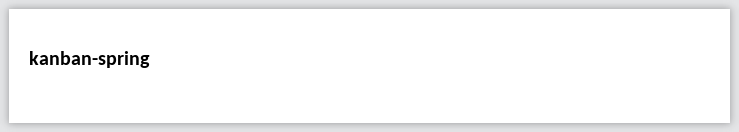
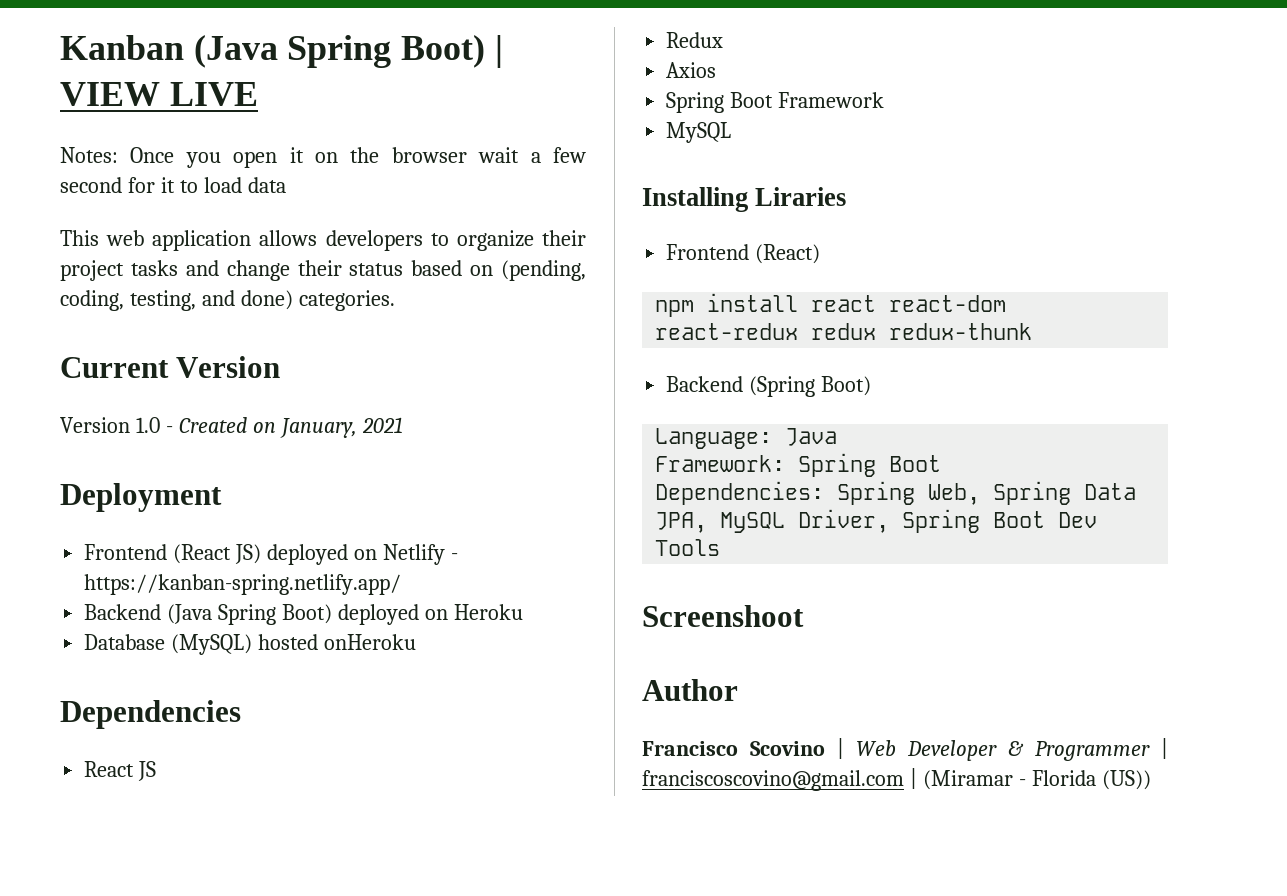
[29,51,150,68] kanban-spring -> [60,35,503,68] [60,82,258,106] [60,147,586,168] [60,177,286,193] [60,230,587,251] [60,260,586,281] [60,290,395,311] [60,356,281,378] [60,417,403,438] [60,483,222,512] [84,544,458,565] [84,574,402,595] [84,604,523,625] [84,634,417,655] [60,700,241,729] [84,761,157,781] [666,32,724,48] [666,62,717,78] [666,92,885,113] [666,122,732,143] [642,187,847,212] [666,244,821,264] [655,293,1007,317] [655,323,1033,340] [666,376,872,397] [655,428,838,449] [655,453,942,477] [655,481,1137,505] [655,509,1098,533] [655,539,721,556] [642,605,804,627] [642,679,738,701] [642,738,1168,761] [642,768,1151,791] Kanban (Java Spring Boot) | VIEW LIVE // Notes: Once you open it on the browser wait a few second for it to load data // This web application allows developers to organize their project tasks and change their status based on (pending, coding, testing, and done) categories. // Current Version // Version 1.0 - Created on January, 2021 // Deployment // Frontend (React JS) deployed on Netlify - https://kanban-spring.netlify.app/ // Backend (Java Spring Boot) deployed on Heroku // Database (MySQL) hosted onHeroku // Dependencies // React JS // Redux // Axios // Spring Boot Framework // MySQL // Installing Liraries // Frontend (React) // npm install react react-dom react-redux redux redux-thunk // Backend (Spring Boot) // Language: Java // Framework: Spring Boot // Dependencies: Spring Web, Spring Data JPA, MySQL Driver, Spring Boot Dev Tools // Screenshoot // Author // Francisco Scovino | Web Developer & Programmer | franciscoscovino@gmail.com | (Miramar - Florida (US))

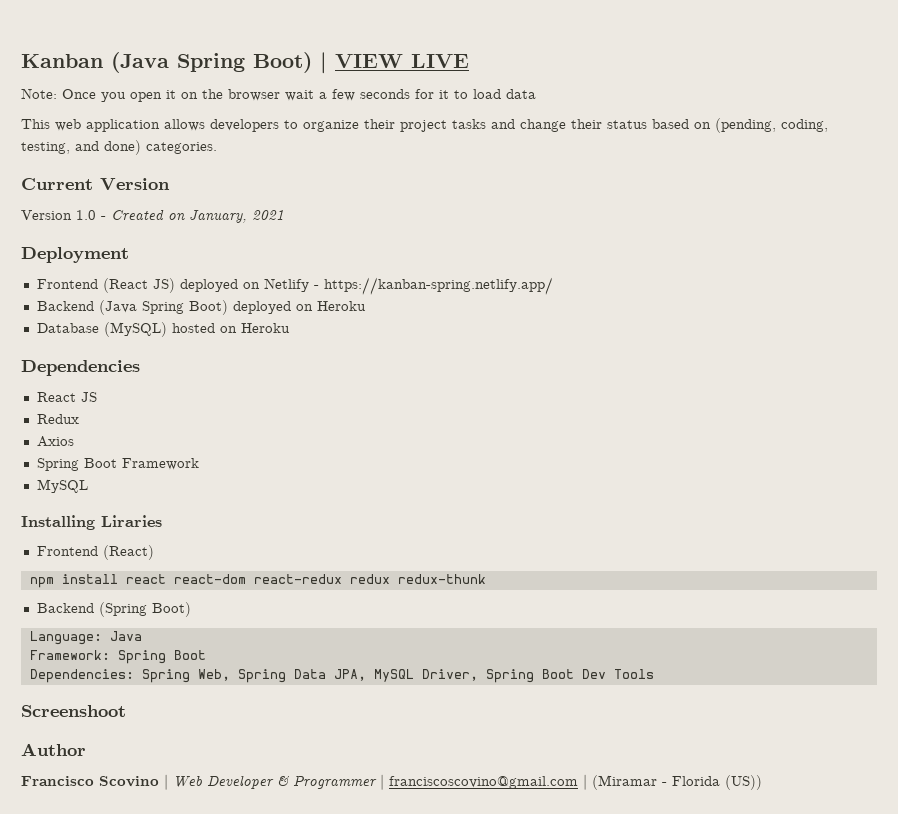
[60,147,118,163] Notes: -> [21,88,57,99] Note:
[60,177,122,193] second -> [360,89,410,99] seconds
[324,634,417,650] onHeroku -> [219,323,290,333] on Heroku

